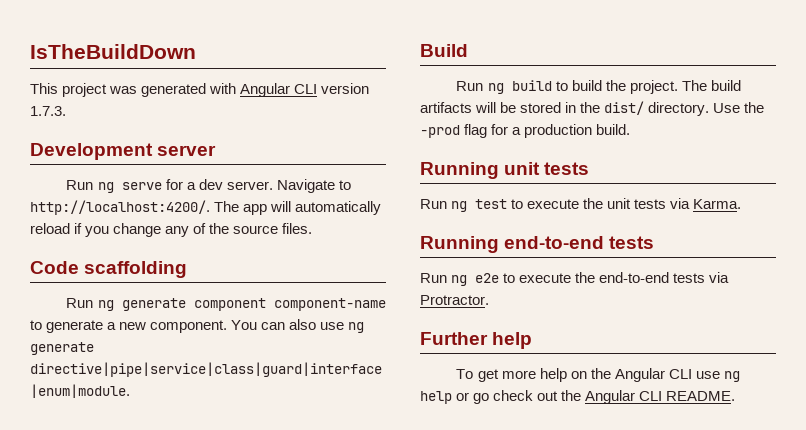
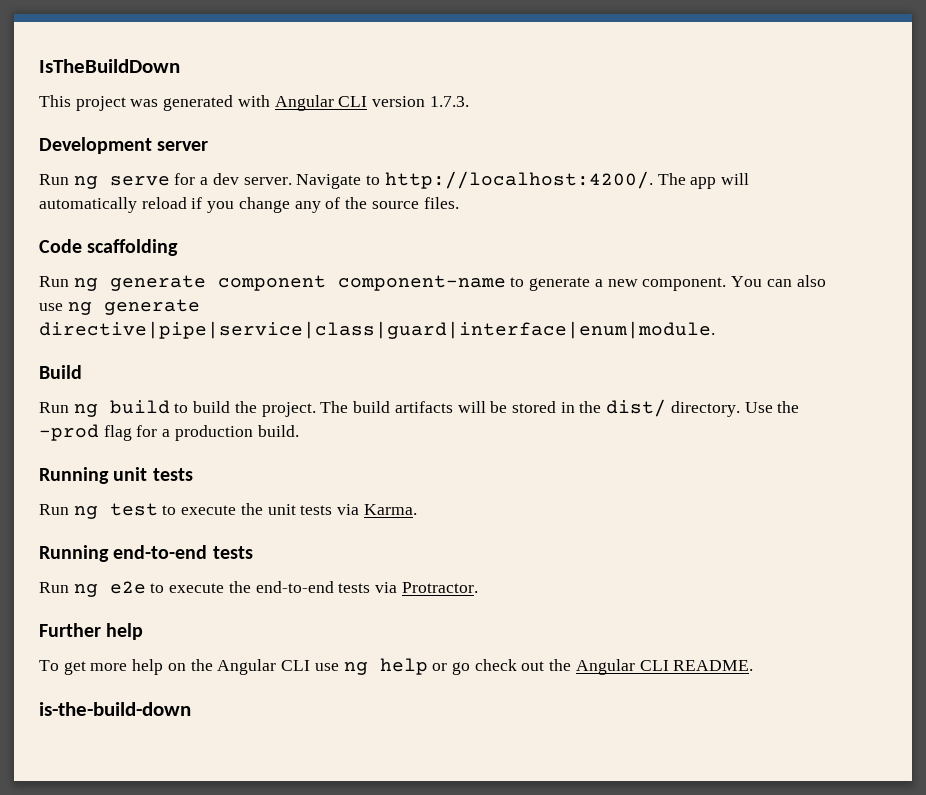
(736, 396) none -> [39,702,191,716] // is-the-build-down

